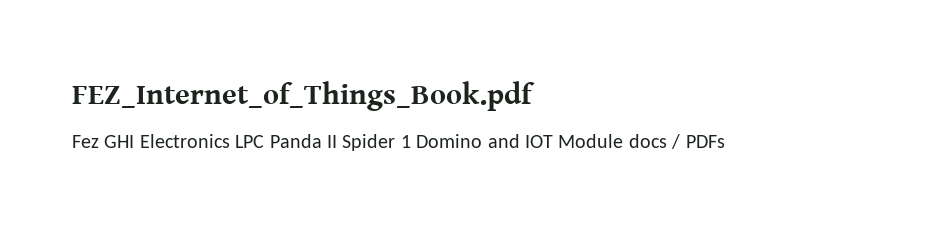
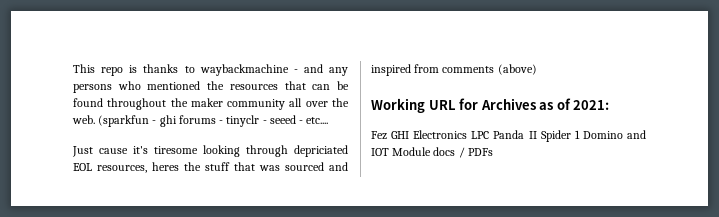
[72,81,535,111] FEZ_Internet_of_Things_Book.pdf -> [73,64,348,76] [73,81,350,93] [73,98,349,110] [72,115,329,127] [72,145,348,157] [73,162,348,173] [371,64,537,76] [371,98,610,113] This repo is thanks to waybackmachine - and any persons who mentioned the resources that can be found throughout the maker community all over the web. (sparkfun - ghi forums - tinyclr - seeed - etc.... // Just cause it's tiresome looking through depriciated EOL resources, heres the stuff that was sourced and inspired from comments (above) // Working URL for Archives as of 2021:

